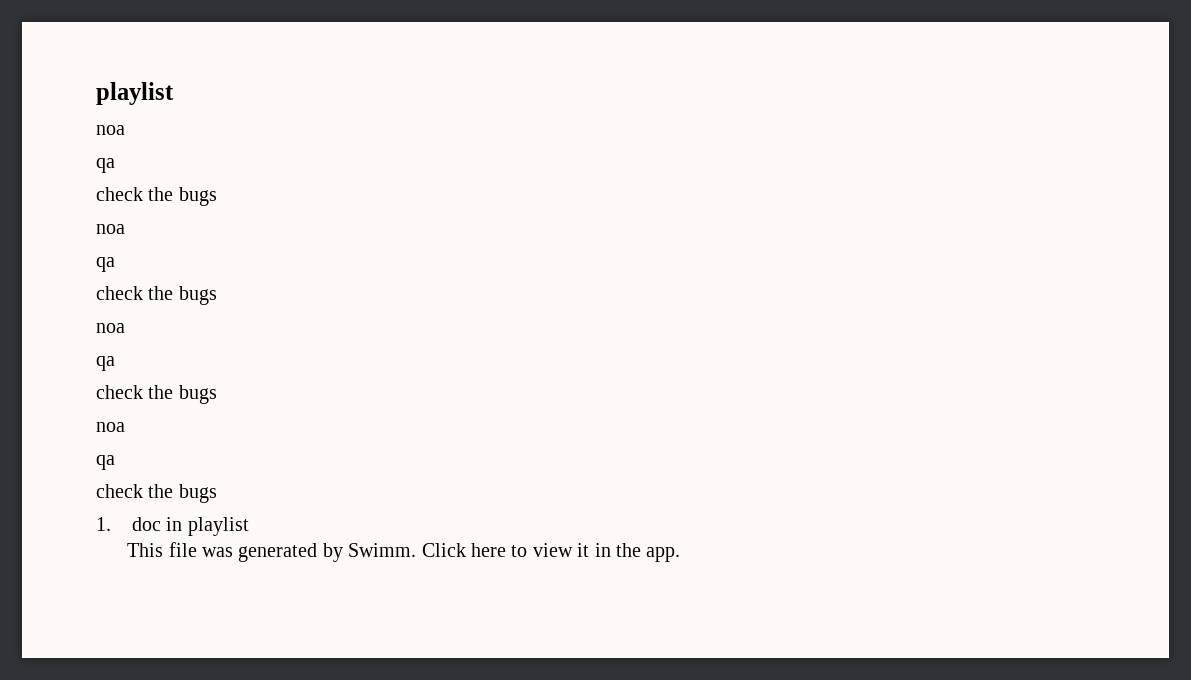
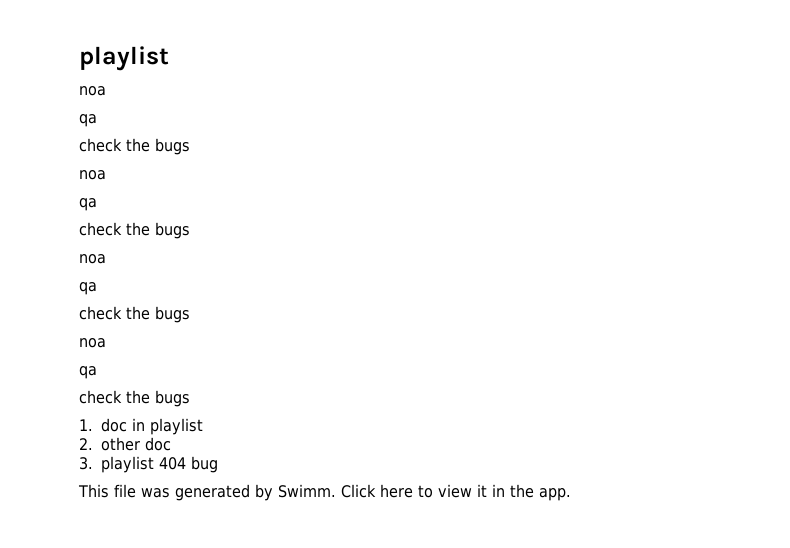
(249, 526) none -> [79,437,171,451] [79,456,218,473] // 2. other doc // 3. playlist 404 bug

